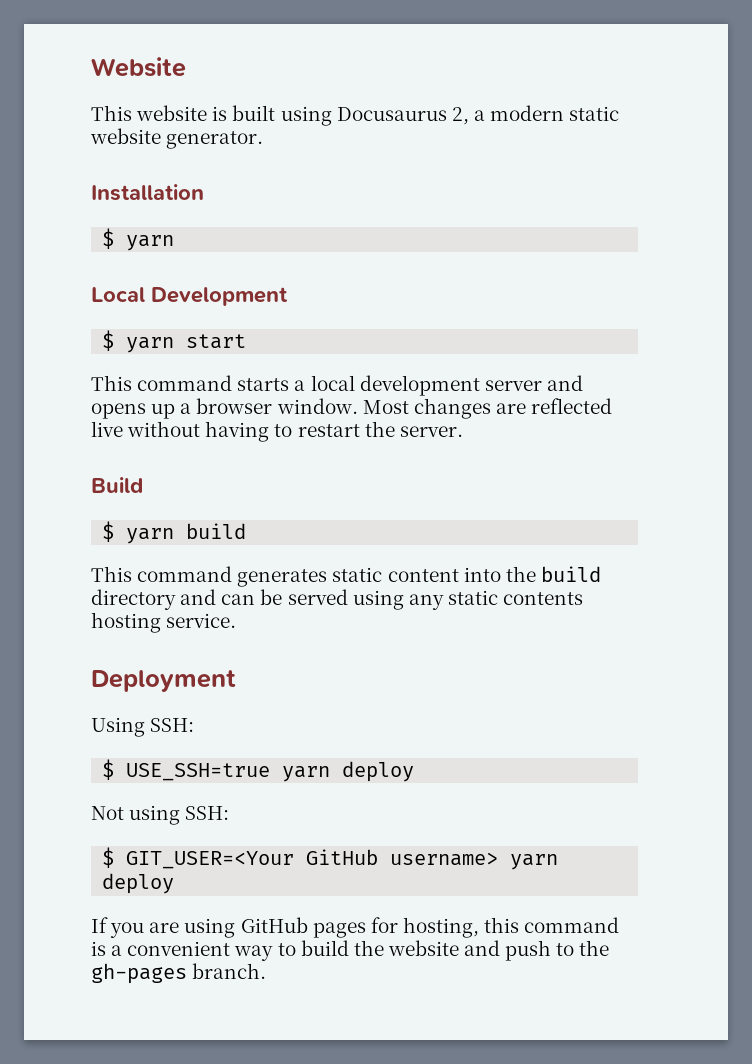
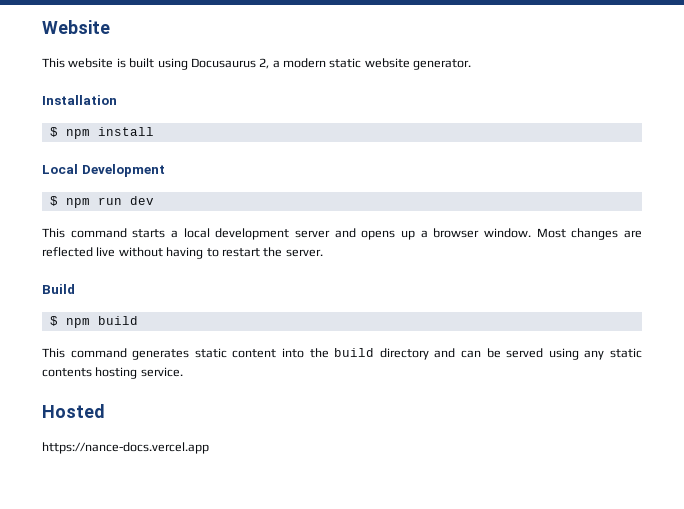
[126,235,175,251] yarn -> [65,127,154,139] npm install
[126,334,247,353] yarn start -> [65,196,154,208] npm run dev
[126,528,175,544] yarn -> [65,318,90,328] npm
[91,670,236,692] [91,717,195,737] [102,759,415,782] [91,805,230,825] [102,847,559,870] [102,873,175,894] [91,917,620,938] [91,940,610,961] [91,963,267,984] Deployment // Using SSH: // $ USE_SSH=true yarn deploy // Not using SSH: // $ GIT_USER=<Your GitHub username> yarn deploy // If you are using GitHub pages for hosting, this command is a convenient way to build the website and push to the gh-pages branch. -> [42,404,105,418] [42,442,209,454] Hosted // https://nance-docs.vercel.app

